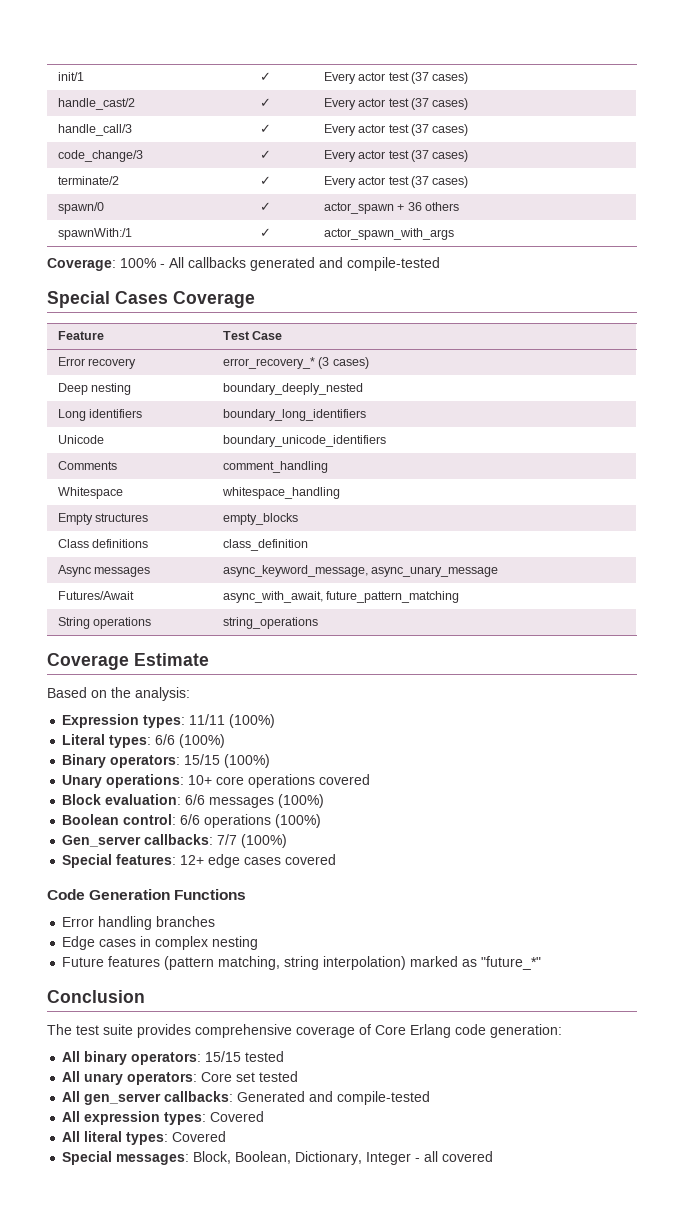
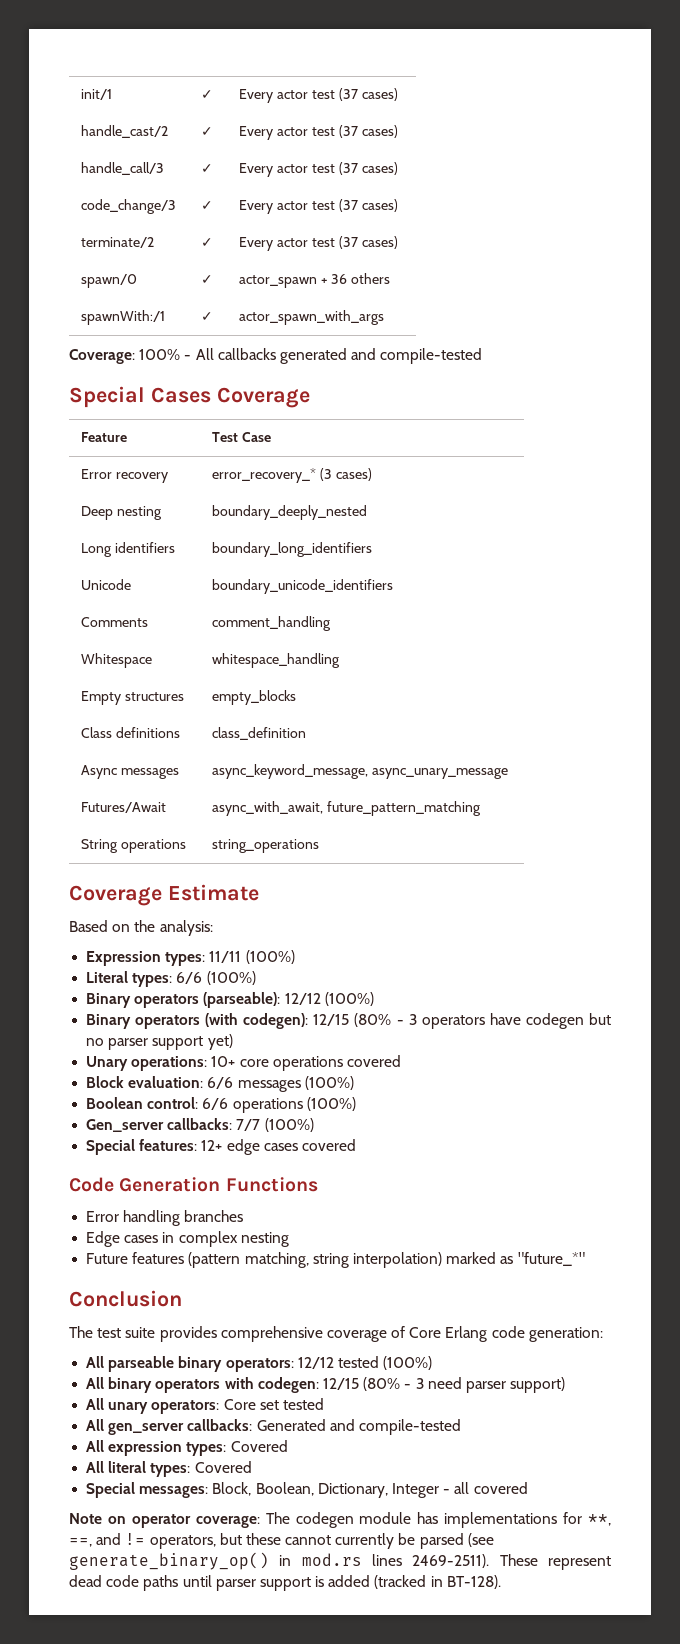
[110,754,271,768] operators: 15/15 (100%) -> [134,992,374,1008] [86,1013,612,1029] [86,1034,233,1050] operators (parseable): 12/12 (100%) // Binary operators (with codegen): 12/15 (80% - 3 operators have codegen but no parser support yet)
(81, 1056) none -> [108,1356,175,1372] parseable
[205,1051,285,1062] 15/15 tested -> [297,1356,433,1370] [86,1377,566,1393] 12/12 tested (100%) // All binary operators with codegen: 12/15 (80% - 3 need parser support)
(494, 1156) none -> [69,1512,611,1528] [69,1533,494,1549] [69,1552,611,1570] [69,1575,501,1591] // Note on operator coverage: The codegen module has implementations for **, ==, and != operators, but these cannot currently be parsed (see generate_binary_op() in mod.rs lines 2469-2511). These represent dead code paths until parser support is added (tracked in BT-128).

